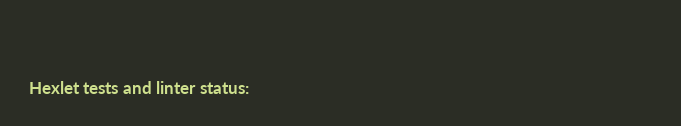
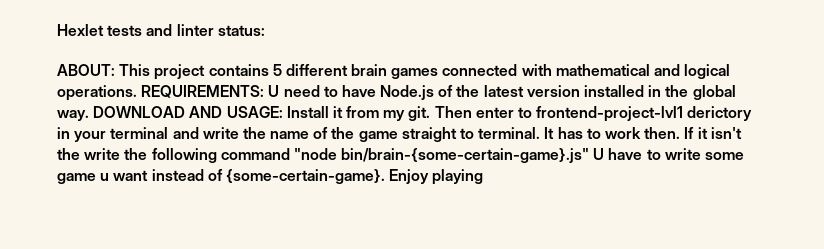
(249, 88) none -> [57,64,731,80] [57,85,736,101] [57,106,753,122] [57,127,742,142] [57,148,745,163] [57,169,484,185] // ABOUT: This project contains 5 different brain games connected with mathematical and logical operations. REQUIREMENTS: U need to have Node.js of the latest version installed in the global way. DOWNLOAD AND USAGE: Install it from my git. Then enter to frontend-project-lvl1 derictory in your terminal and write the name of the game straight to terminal. It has to work then. If it isn't the write the following command "node bin/brain-{some-certain-game}.js" U have to write some game u want instead of {some-certain-game}. Enjoy playing

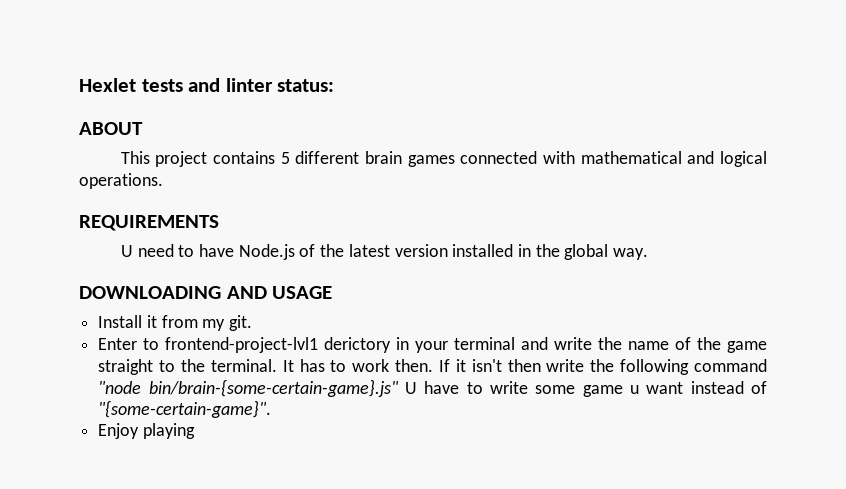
[57,64,115,76] ABOUT: -> [79,122,143,135] ABOUT //
[141,85,265,98] REQUIREMENTS: -> [79,215,219,231] // REQUIREMENTS //
[93,106,283,118] DOWNLOAD AND USAGE: -> [79,286,333,299] // DOWNLOADING AND USAGE //
[434,106,514,118] Then enter -> [98,338,138,350] // Enter
(475, 133) none -> [180,359,205,372] the
[57,148,80,160] the -> [507,359,541,372] then
[225,169,385,184] {some-certain-game}. -> [98,400,272,418] "{some-certain-game}". //

